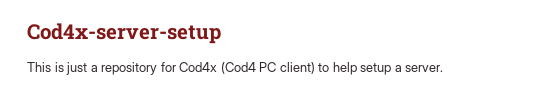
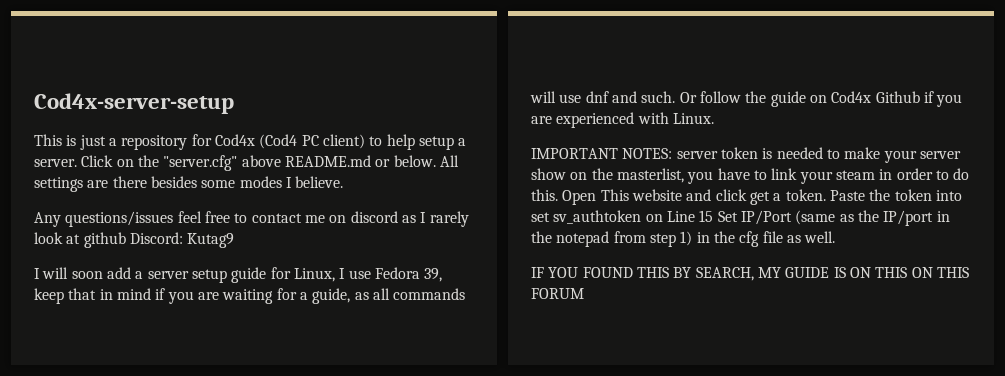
(444, 68) none -> [81,155,459,171] [34,176,344,192] [34,211,469,227] [34,232,235,248] [34,267,443,283] [34,288,466,304] [530,91,963,107] [531,112,714,128] [531,147,961,163] [531,168,970,184] [531,189,962,205] [531,210,950,226] [531,231,836,247] [531,267,969,281] [531,288,584,299] Click on the "server.cfg" above README.md or below. All settings are there besides some modes I believe. // Any questions/issues feel free to contact me on discord as I rarely look at github Discord: Kutag9 // I will soon add a server setup guide for Linux, I use Fedora 39, keep that in mind if you are waiting for a guide, as all commands will use dnf and such. Or follow the guide on Cod4x Github if you are experienced with Linux. // IMPORTANT NOTES: server token is needed to make your server show on the masterlist, you have to link your steam in order to do this. Open This website and click get a token. Paste the token into set sv_authtoken on Line 15 Set IP/Port (same as the IP/port in the notepad from step 1) in the cfg file as well. // IF YOU FOUND THIS BY SEARCH, MY GUIDE IS ON THIS ON THIS FORUM

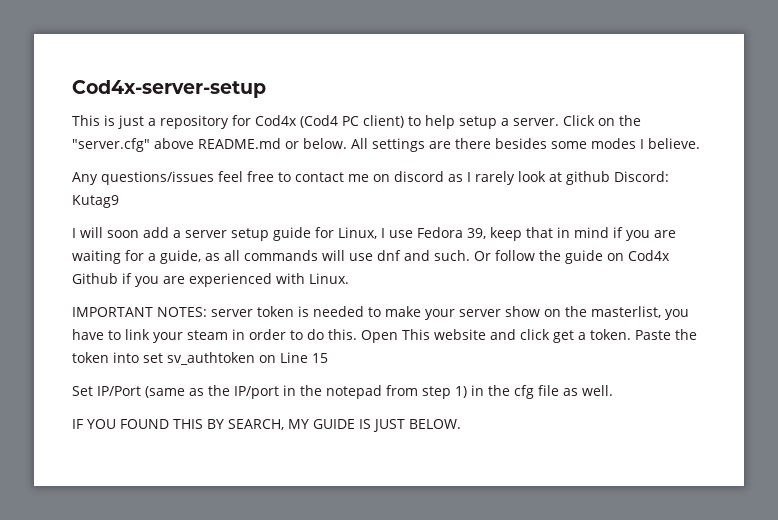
(714, 216) none -> (328, 358) //
[849,267,969,278] [531,288,584,299] ON THIS ON THIS FORUM -> [373,419,461,432] JUST BELOW.

